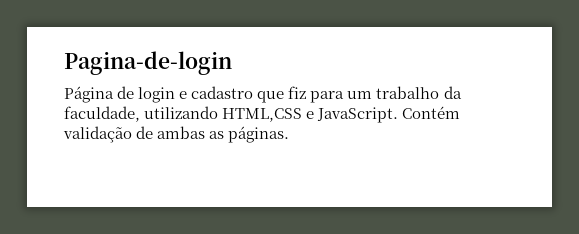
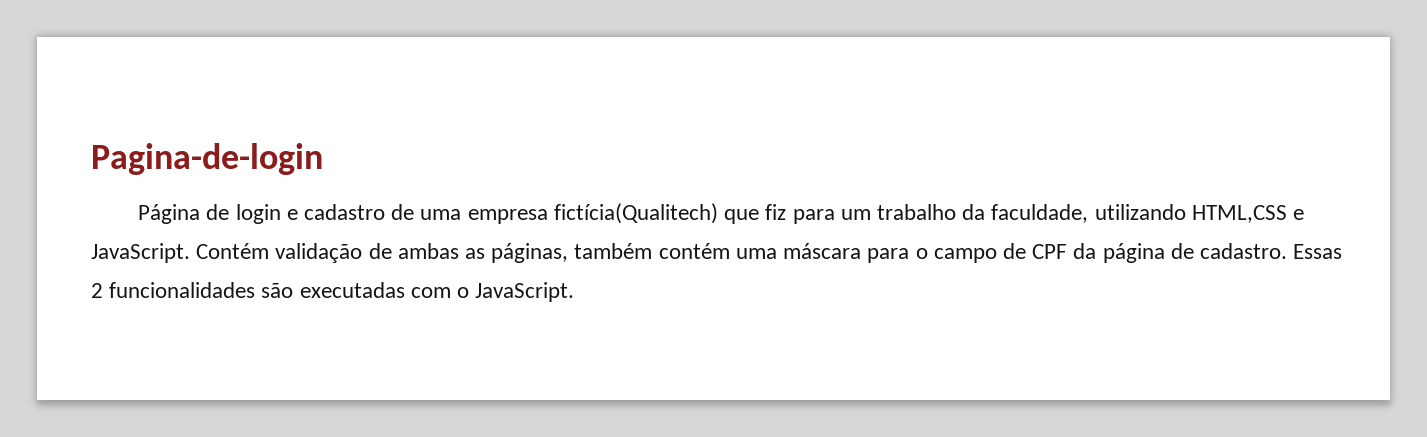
(254, 92) none -> [391,203,718,224] de uma empresa fictícia(Qualitech)
[228,126,290,143] páginas. -> [491,243,1343,263] [91,282,575,302] páginas, também contém uma máscara para o campo de CPF da página de cadastro. Essas 2 funcionalidades são executadas com o JavaScript.

